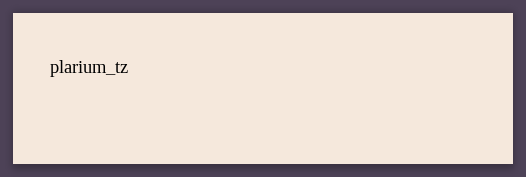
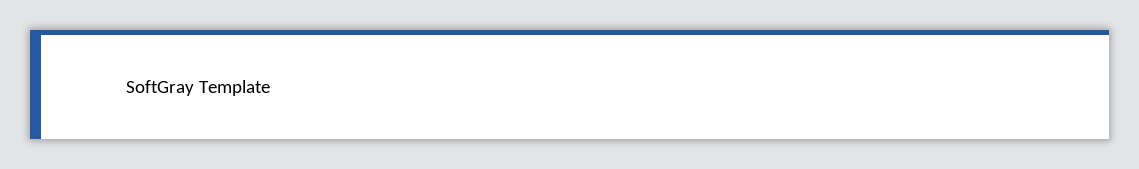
[50,60,128,77] plarium_tz -> [126,80,270,96] SoftGray Template

